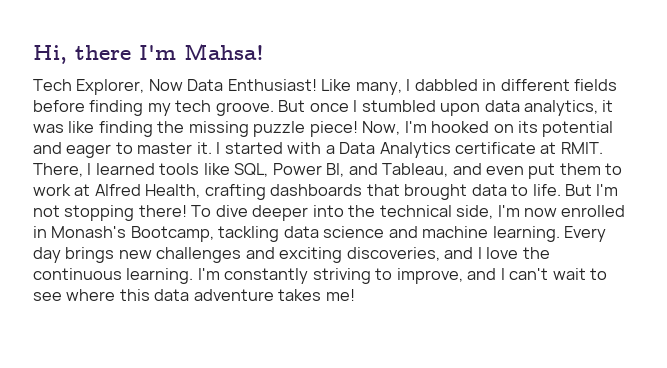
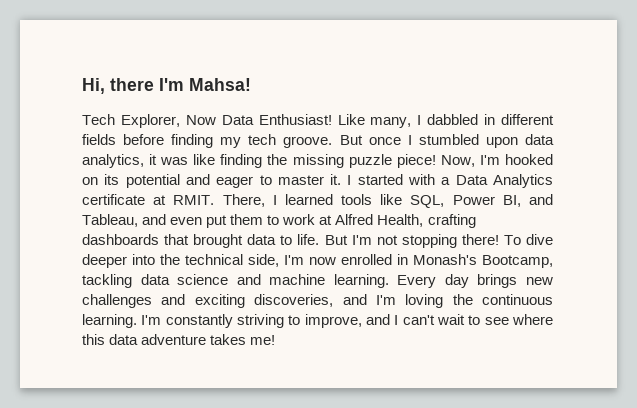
[477,247,519,259] I love -> [375,294,444,308] I'm loving

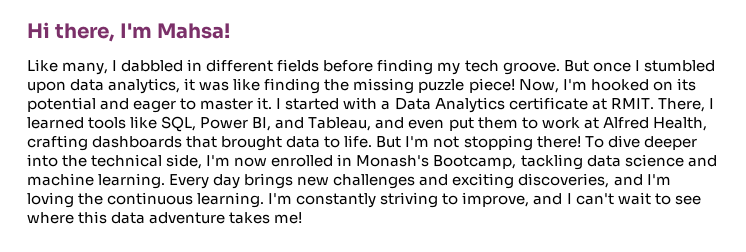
[82,78,154,94] Hi, there -> [27,22,115,42] Hi there,
[82,114,332,128] Tech Explorer, Now Data Enthusiast! -> (231, 31) none

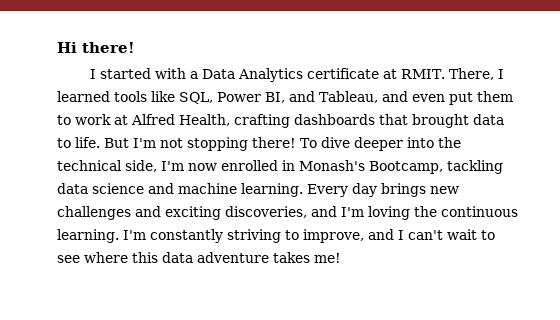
[55,23,231,42] [27,59,715,75] [27,78,696,94] [27,97,273,113] there, I'm Mahsa! // Like many, I dabbled in different fields before finding my tech groove. But once I stumbled upon data analytics, it was like finding the missing puzzle piece! Now, I'm hooked on its potential and eager to master it. -> [82,42,135,53] there! //

